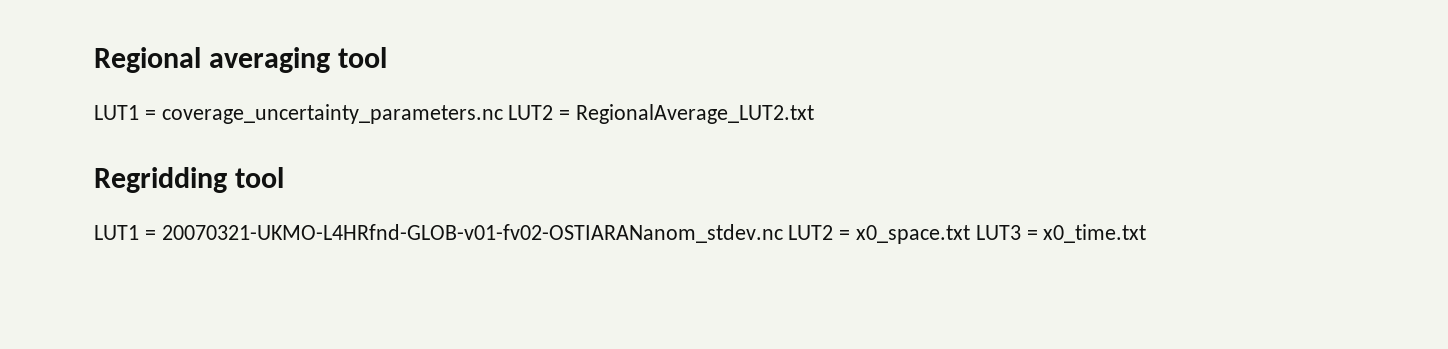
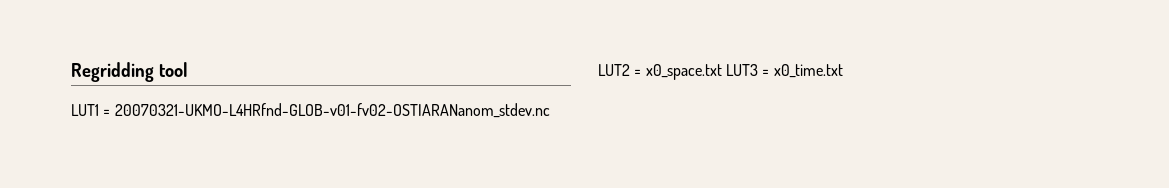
[94,47,388,73] [94,104,815,124] Regional averaging tool // LUT1 = coverage_uncertainty_parameters.nc LUT2 = RegionalAverage_LUT2.txt // -> (71, 72) none

